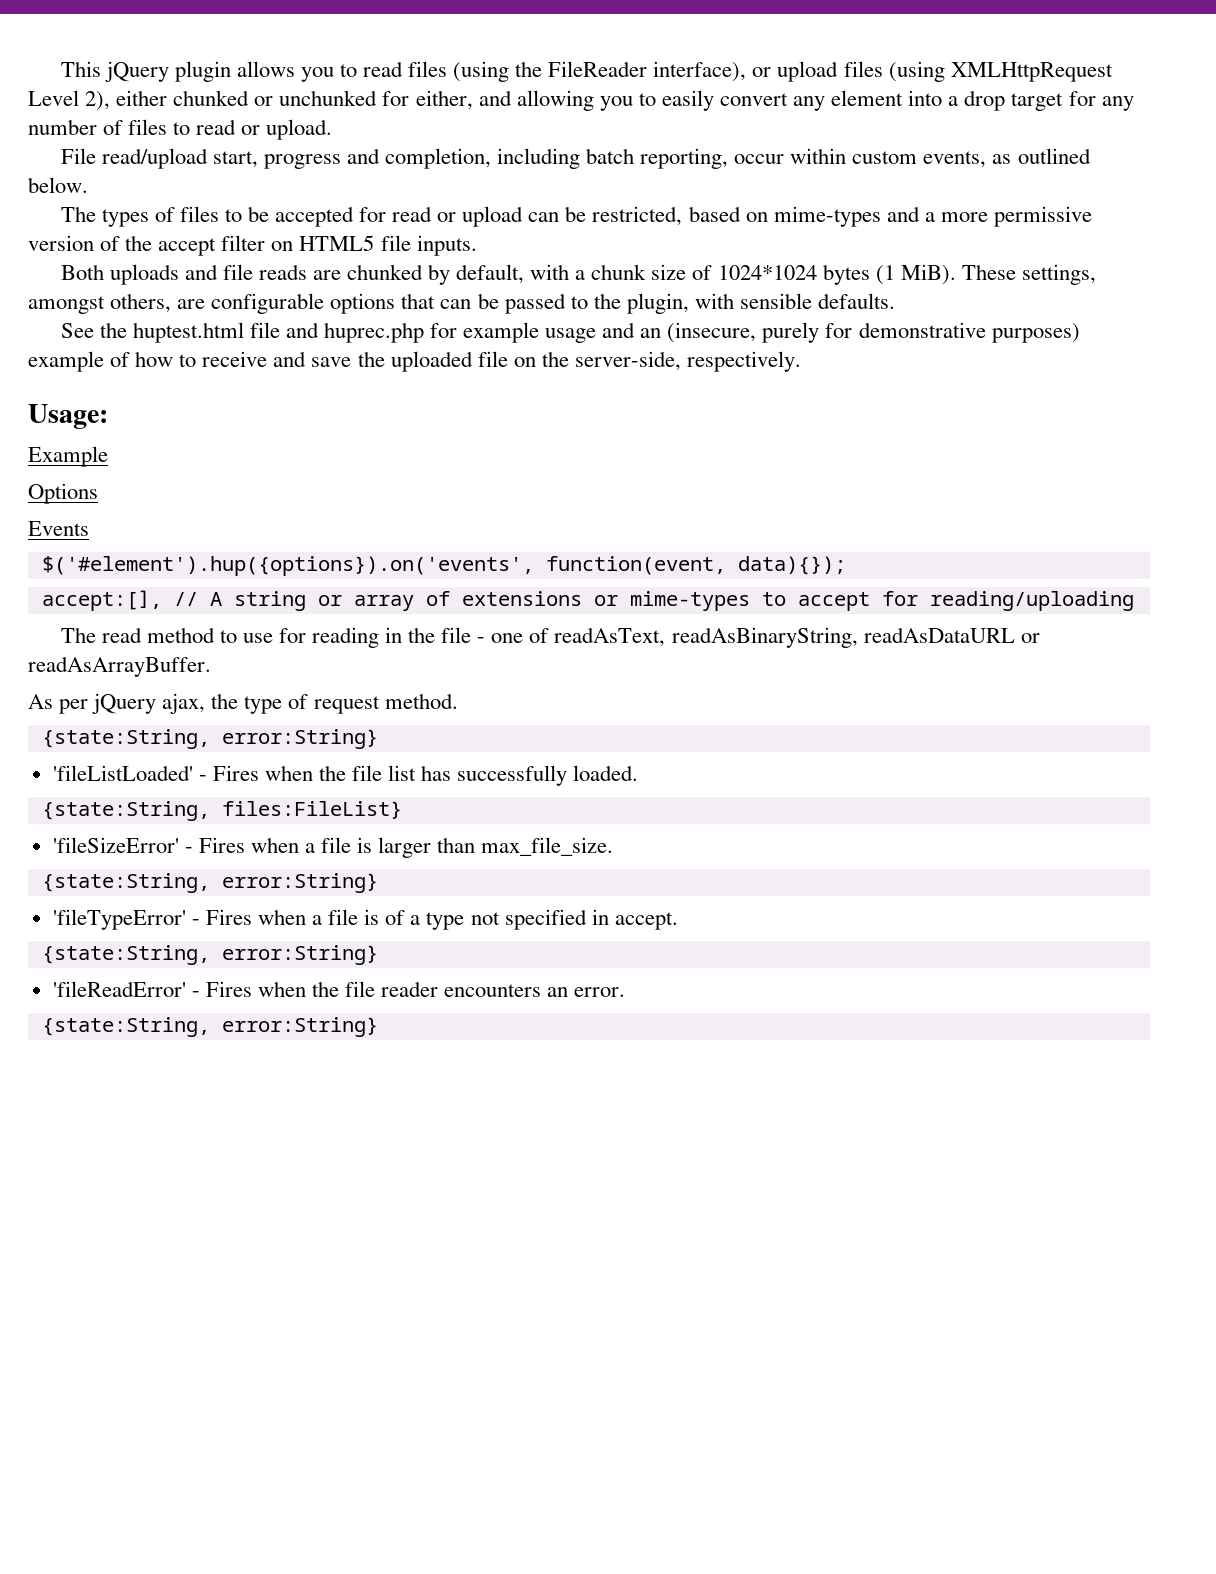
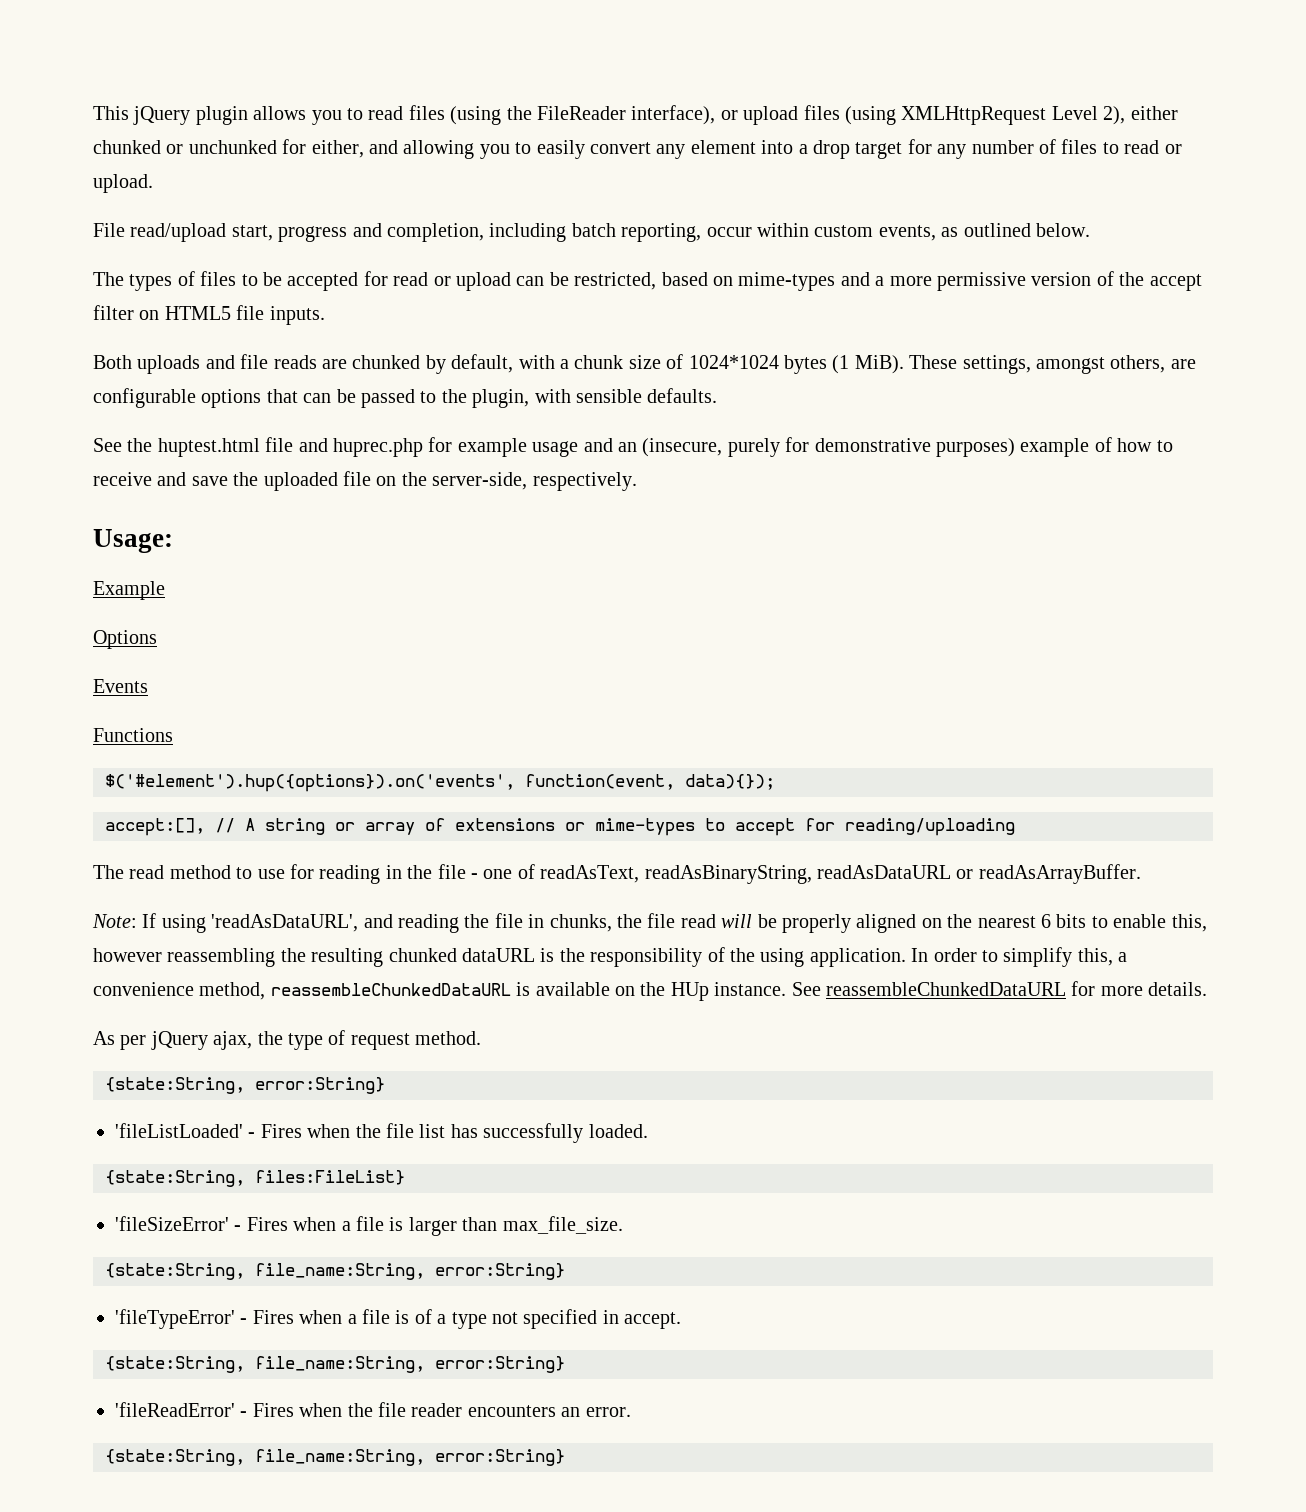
(89, 528) none -> [93,728,173,742] // Functions
(211, 666) none -> [92,913,1207,933] [93,947,1128,967] [93,981,1208,1001] // Note: If using 'readAsDataURL', and reading the file in chunks, the file read will be properly aligned on the nearest 6 bits to enable this, however reassembling the resulting chunked dataURL is the responsibility of the using application. In order to simplify this, a convenience method, reassembleChunkedDataURL is available on the HUp instance. See reassembleChunkedDataURL for more details.
(210, 883) none -> [255,1263,425,1280] file_name:String,
(210, 955) none -> [255,1356,425,1373] file_name:String,
(210, 1027) none -> [255,1449,425,1466] file_name:String,

